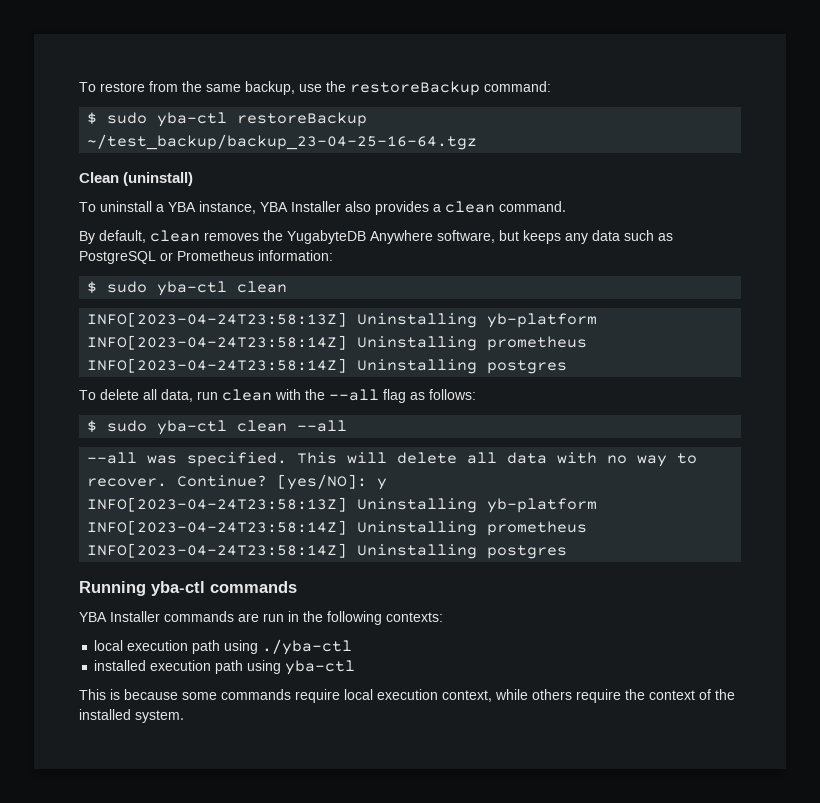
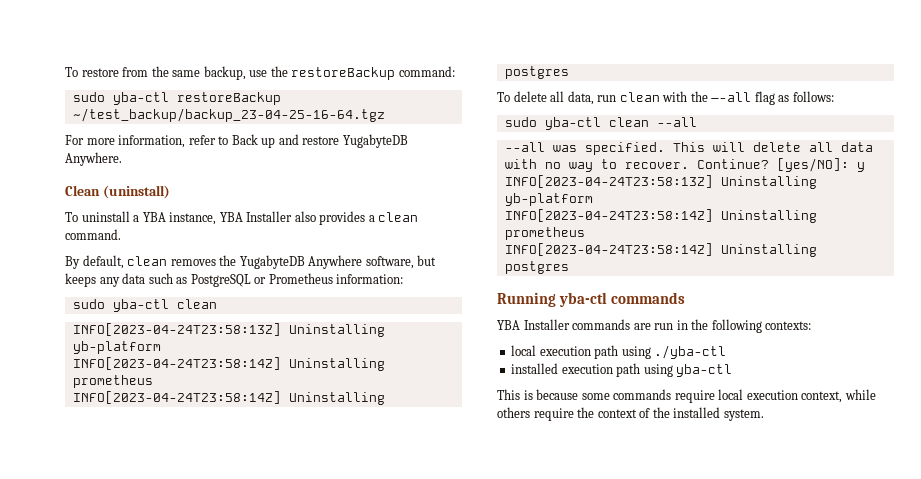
[87,112,98,125] $ -> (455, 71) none
(478, 142) none -> [65,134,408,148] [65,152,122,166] // For more information, refer to Back up and restore YugabyteDB Anywhere.
[87,281,98,294] $ -> (404, 279) none
[87,420,98,433] $ -> (834, 96) none

